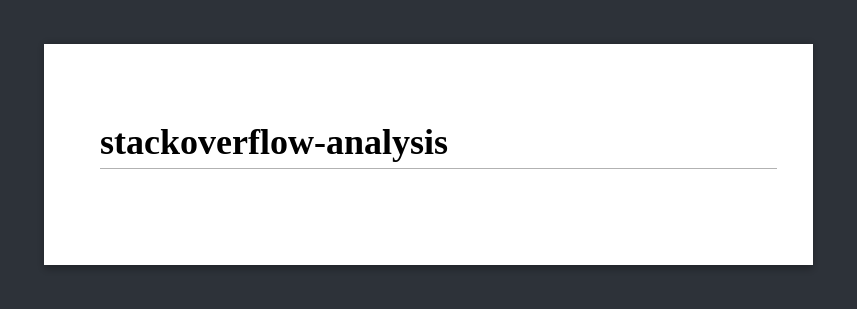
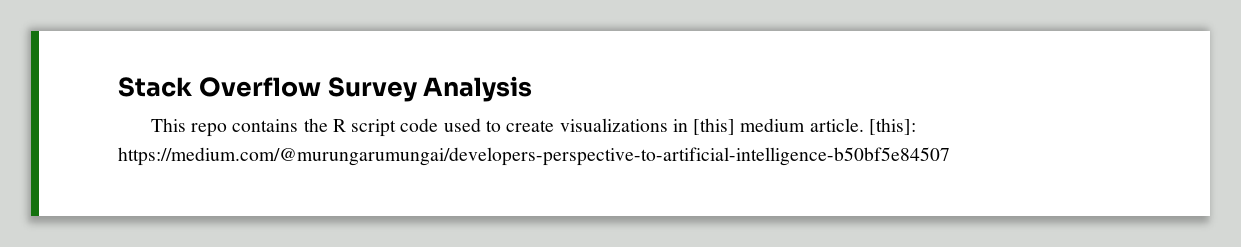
[100,129,448,162] stackoverflow-analysis -> [118,76,533,102] [150,118,916,137] [118,147,950,166] Stack Overflow Survey Analysis // This repo contains the R script code used to create visualizations in [this] medium article. [this]: https://medium.com/@murungarumungai/developers-perspective-to-artificial-intelligence-b50bf5e84507

